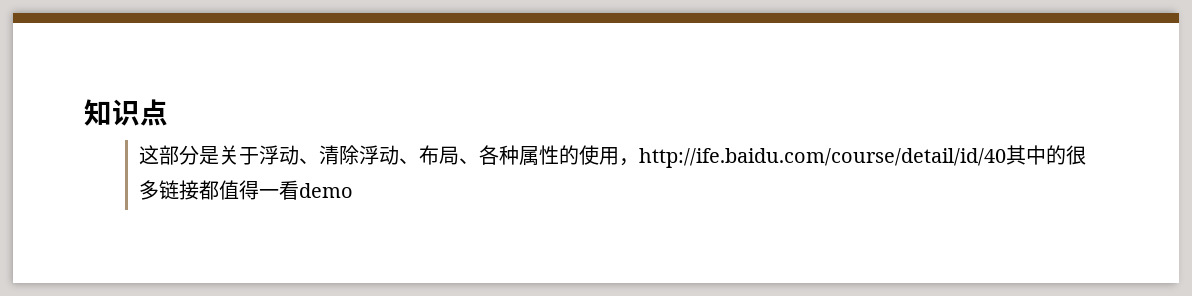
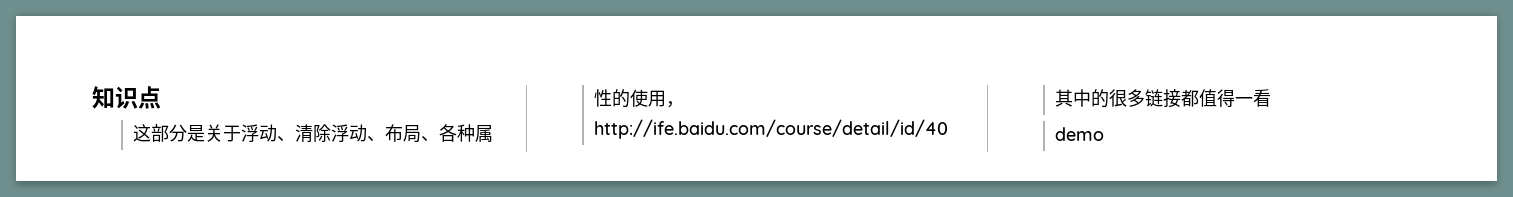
(299, 190) none -> (1272, 98) //

